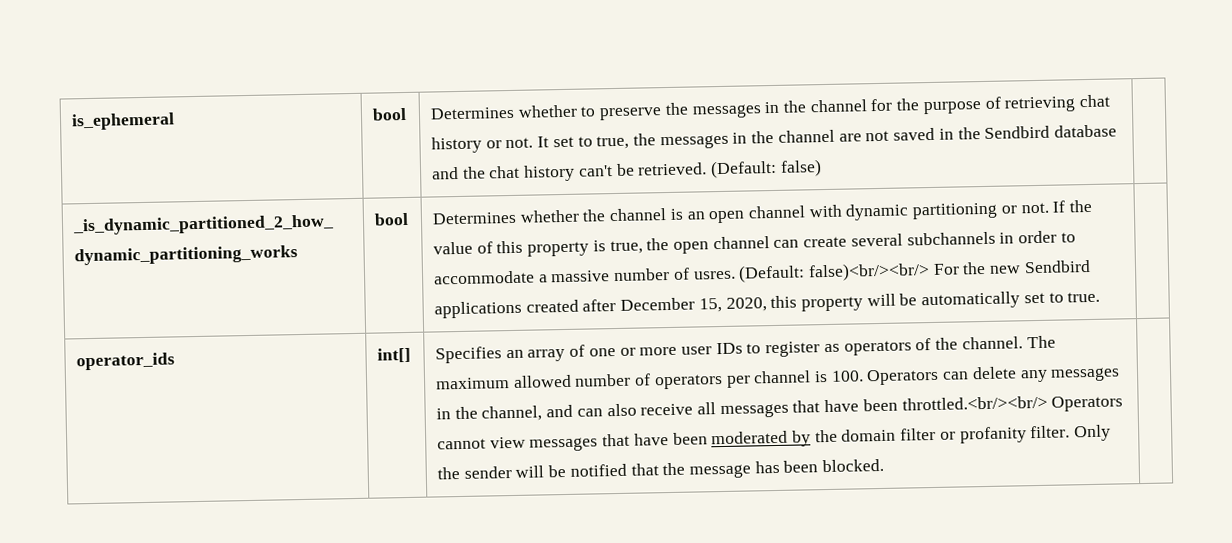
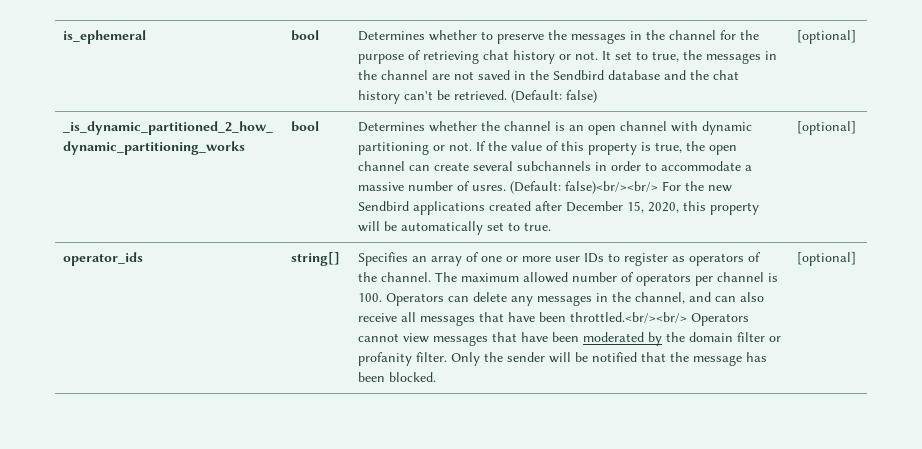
(822, 168) none -> [797,30,857,44] [optional]
(1101, 297) none -> [797,121,857,135] [optional]
[376,347,411,363] int[] -> [291,252,341,266] string[]
(885, 465) none -> [797,252,857,266] [optional]

